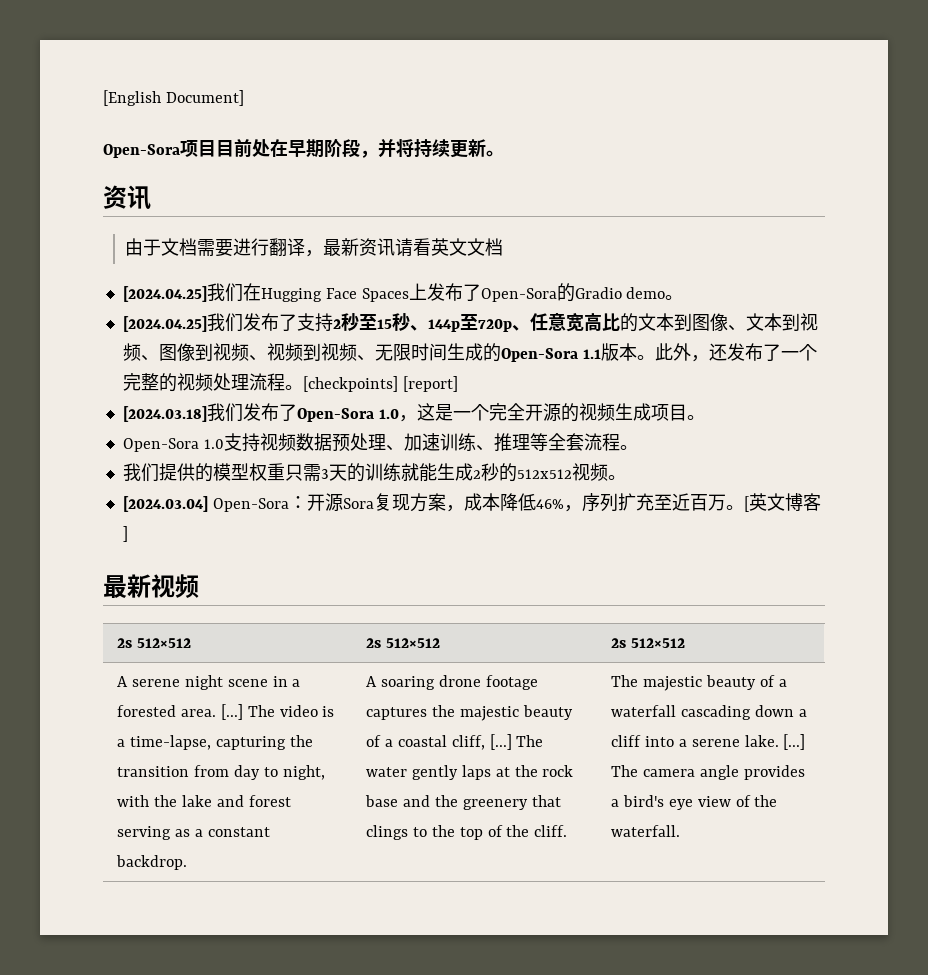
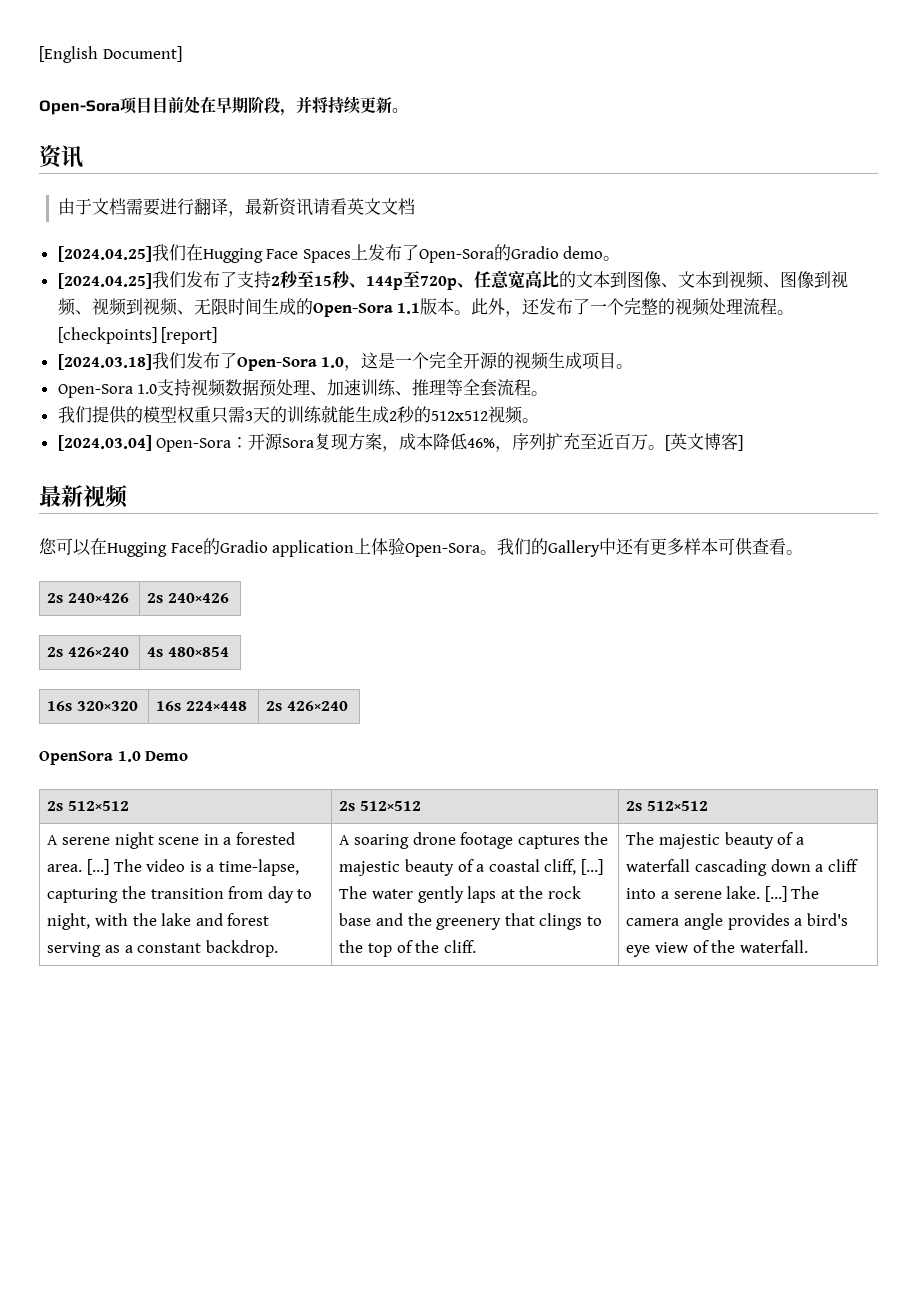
(199, 586) none -> [39,538,804,557] [47,593,130,603] [147,593,230,603] [47,647,130,657] [147,647,230,657] [47,701,139,711] [156,701,248,711] [266,701,349,711] [39,751,189,765] // 您可以在Hugging Face的Gradio application上体验Open-Sora。我们的Gallery中还有更多样本可供查看。 // 2s 240×426 | 2s 240×426 // 2s 426×240 | 4s 480×854 // 16s 320×320 | 16s 224×448 | 2s 426×240 // OpenSora 1.0 Demo

